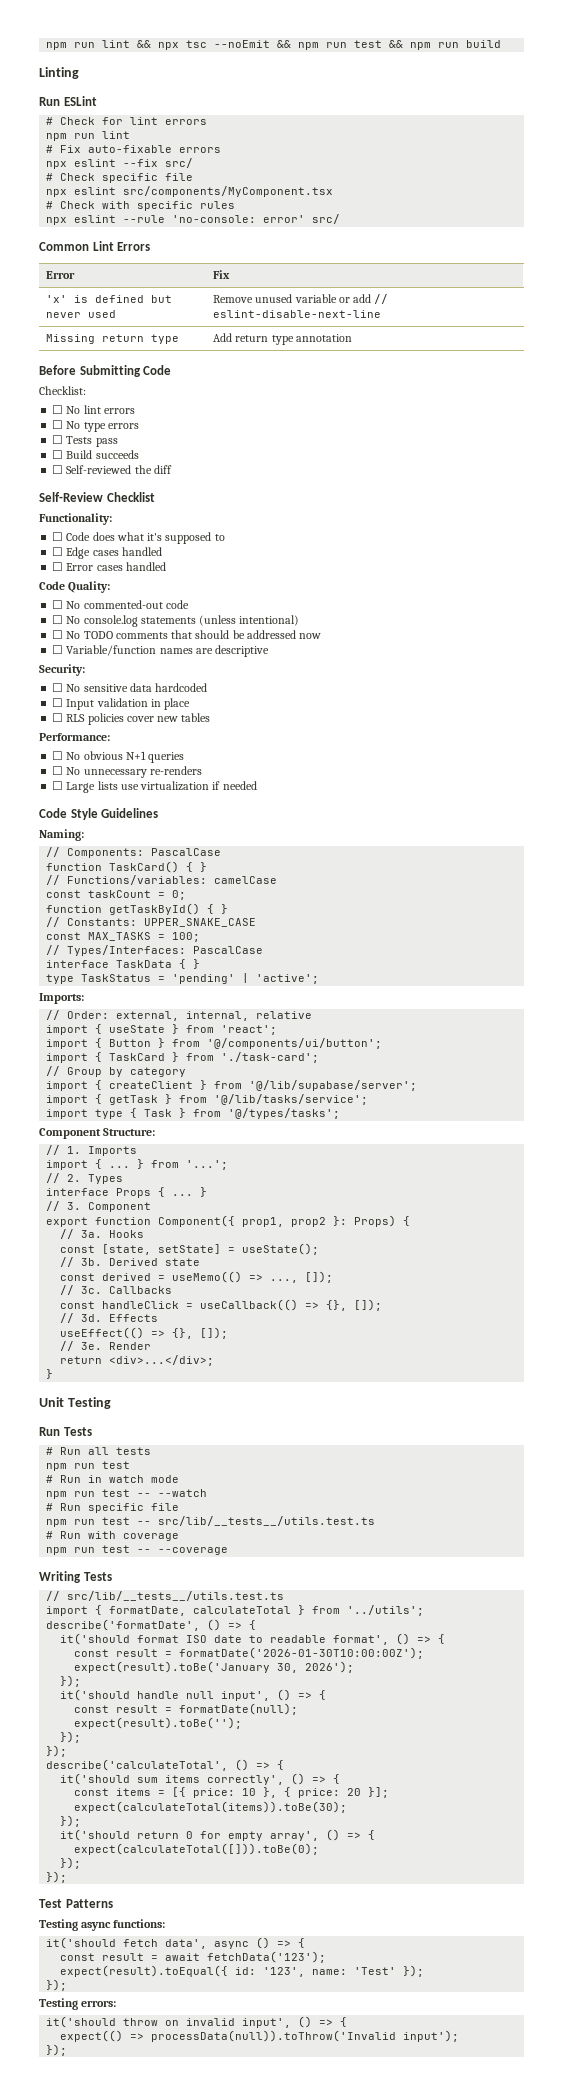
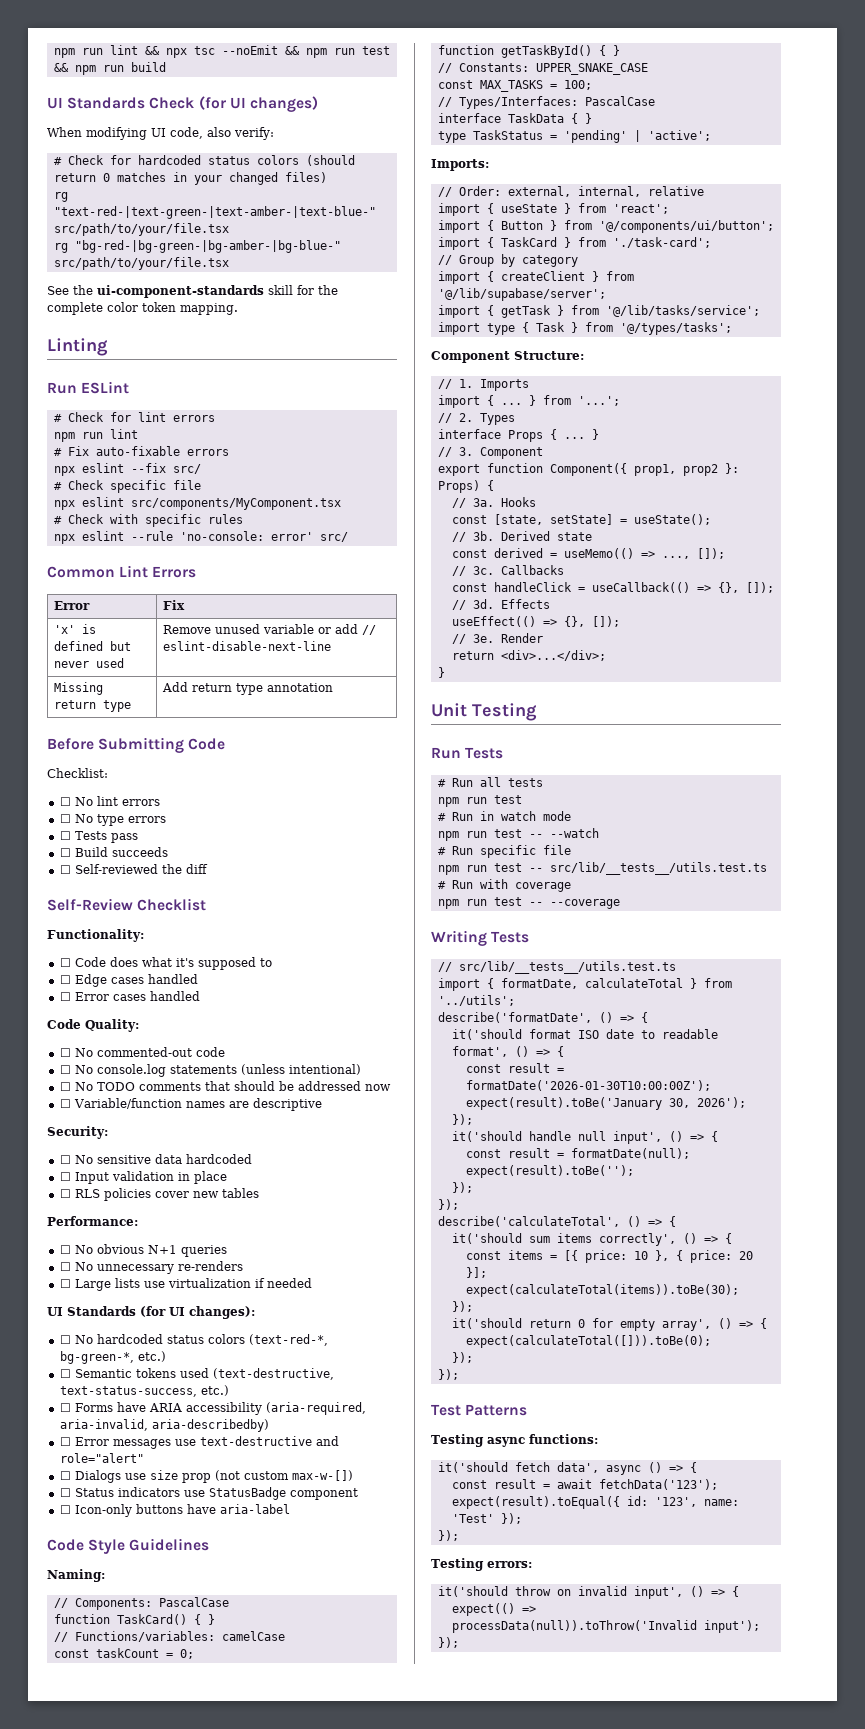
(502, 44) none -> [47,96,318,112] [47,127,274,140] [53,155,355,166] [53,172,327,185] [53,192,68,202] [53,206,376,219] [53,223,229,236] [53,240,341,253] [53,257,229,270] [47,285,338,298] [47,302,238,315] // UI Standards Check (for UI changes) // When modifying UI code, also verify: // # Check for hardcoded status colors (should return 0 matches in your changed files) // rg "text-red-|text-green-|text-amber-|text-blue-" src/path/to/your/file.tsx // rg "bg-red-|bg-green-|bg-amber-|bg-blue-" src/path/to/your/file.tsx // See the ui-component-standards skill for the complete color token mapping.
(257, 785) none -> [47,1306,255,1319] [59,1334,328,1346] [59,1351,166,1364] [59,1368,334,1380] [59,1385,229,1397] [59,1402,366,1415] [59,1419,269,1432] [59,1436,339,1449] [59,1453,144,1463] [59,1470,353,1483] [59,1487,358,1500] [59,1504,290,1517] // UI Standards (for UI changes): // ☐ No hardcoded status colors (text-red-*, bg-green-*, etc.) // ☐ Semantic tokens used (text-destructive, text-status-success, etc.) // ☐ Forms have ARIA accessibility (aria-required, aria-invalid, aria-describedby) // ☐ Error messages use text-destructive and role="alert" // ☐ Dialogs use size prop (not custom max-w-[]) // ☐ Status indicators use StatusBadge component // ☐ Icon-only buttons have aria-label

